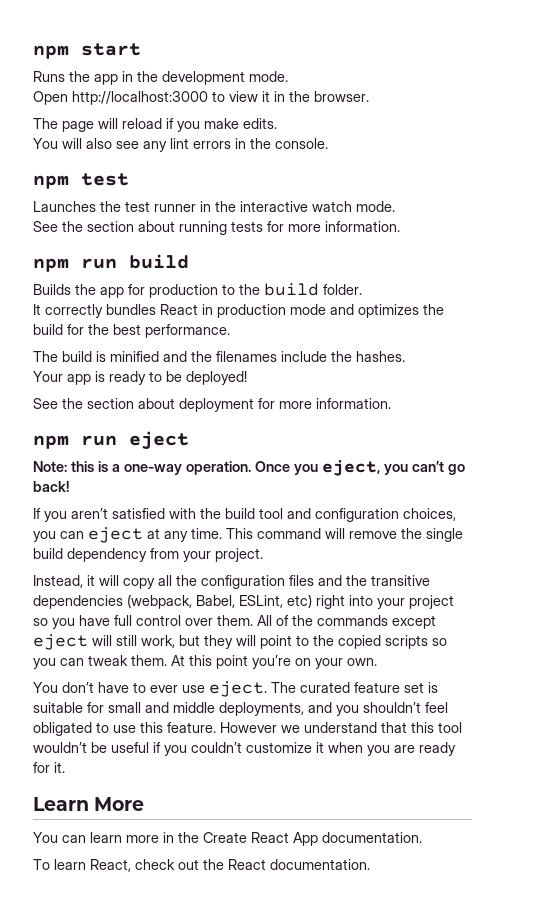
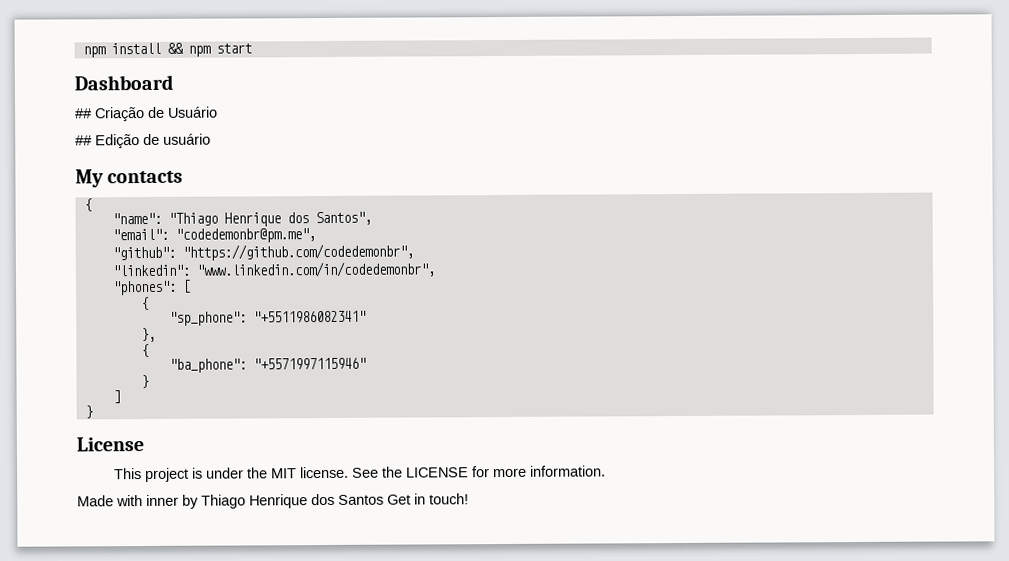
[33,43,141,59] [33,71,288,85] [33,91,369,105] [33,118,277,132] [33,138,328,152] [33,173,129,189] [33,201,395,212] [33,221,400,235] [33,254,189,272] [33,283,362,298] [33,304,444,318] [33,324,230,338] [33,351,405,362] [33,371,247,385] [33,398,391,412] [33,431,189,450] [33,460,465,476] [33,481,69,492] [33,508,456,522] [33,527,463,543] [33,548,263,562] [33,575,430,589] [33,594,454,609] [33,615,436,629] [33,634,447,650] [33,655,377,669] [33,681,438,697] [33,702,448,716] [33,722,462,736] [33,742,456,756] [33,762,65,773] [33,797,145,811] [33,832,422,846] [33,859,370,872] npm start // Runs the app in the development mode. // Open http://localhost:3000 to view it in the browser. // The page will reload if you make edits. // You will also see any lint errors in the console. // npm test // Launches the test runner in the interactive watch mode. // See the section about running tests for more information. // npm run build // Builds the app for production to the build folder. // It correctly bundles React in production mode and optimizes the build for the best performance. // The build is minified and the filenames include the hashes. // Your app is ready to be deployed! // See the section about deployment for more information. // npm run eject // Note: this is a one-way operation. Once you eject, you can’t go back! // If you aren’t satisfied with the build tool and configuration choices, you can eject at any time. This command will remove the single build dependency from your project. // Instead, it will copy all the configuration files and the transitive dependencies (webpack, Babel, ESLint, etc) right into your project so you have full control over them. All of the commands except eject will still work, but they will point to the copied scripts so you can tweak them. At this point you’re on your own. // You don’t have to ever use eject. The curated feature set is suitable for small and middle deployments, and you shouldn’t feel obligated to use this feature. However we understand that this tool wouldn’t be useful if you couldn’t customize it when you are ready for it. // Learn More // You can learn more in the Create React App documentation. // To learn React, check out the React documentation. -> [82,42,252,58] [74,74,173,91] [75,106,218,122] [75,133,211,149] [75,169,184,188] [83,198,92,212] [111,211,372,227] [111,228,316,243] [111,243,414,261] [111,261,435,278] [111,279,191,296] [140,296,149,311] [168,310,366,326] [140,327,156,343] [140,343,149,358] [168,357,366,373] [140,374,149,389] [112,390,121,404] [84,405,93,419] [76,437,144,452] [114,465,607,483] [77,493,469,509] npm install && npm start // Dashboard // ## Criação de Usuário // ## Edição de usuário // My contacts // { // "name": "Thiago Henrique dos Santos", // "email": "codedemonbr@pm.me", // "github": "https://github.com/codedemonbr", // "linkedin": "www.linkedin.com/in/codedemonbr", // "phones": [ // { // "sp_phone": "+5511986082341" // }, // { // "ba_phone": "+5571997115946" // } // ] // } // License // This project is under the MIT license. See the LICENSE for more information. // Made with inner by Thiago Henrique dos Santos Get in touch!

